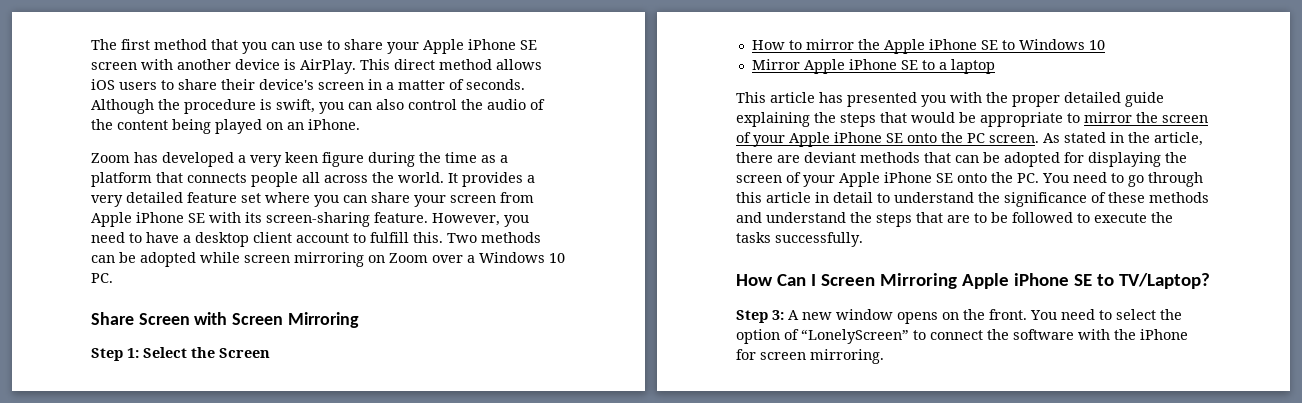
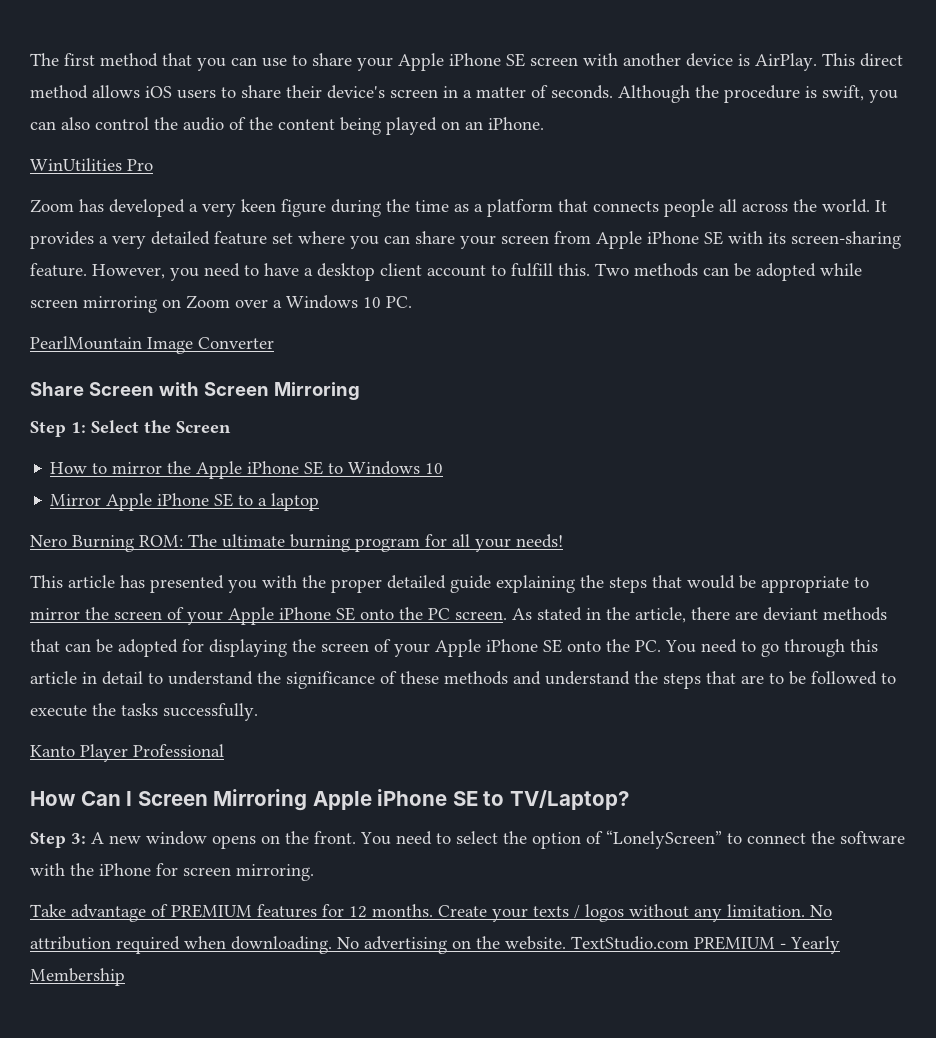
(360, 124) none -> [30,158,153,171] // WinUtilities Pro
(113, 278) none -> [30,336,274,354] // PearlMountain Image Converter
(995, 66) none -> [30,534,563,552] // Nero Burning ROM: The ultimate burning program for all your needs!
(863, 239) none -> [30,744,224,762] // Kanto Player Professional
(884, 356) none -> [30,904,832,922] [30,936,840,954] [30,968,125,986] // Take advantage of PREMIUM features for 12 months. Create your texts / logos without any limitation. No attribution required when downloading. No advertising on the website. TextStudio.com PREMIUM - Yearly Membership

